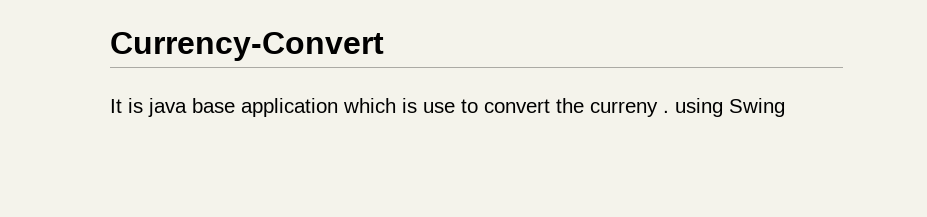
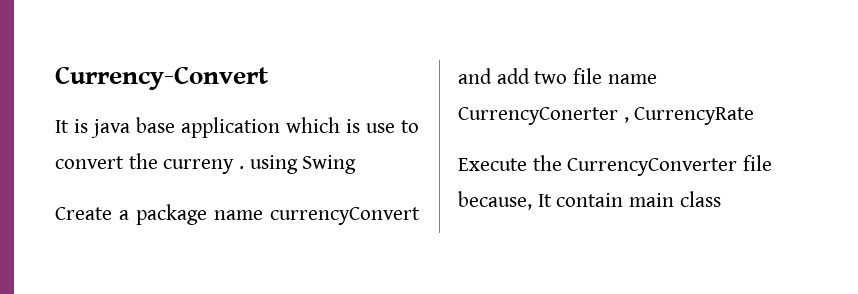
(785, 107) none -> [55,204,420,225] [458,68,657,84] [458,107,755,125] [458,155,773,176] [458,191,721,210] // Create a package name currencyConvert and add two file name CurrencyConerter , CurrencyRate // Execute the CurrencyConverter file because, It contain main class

